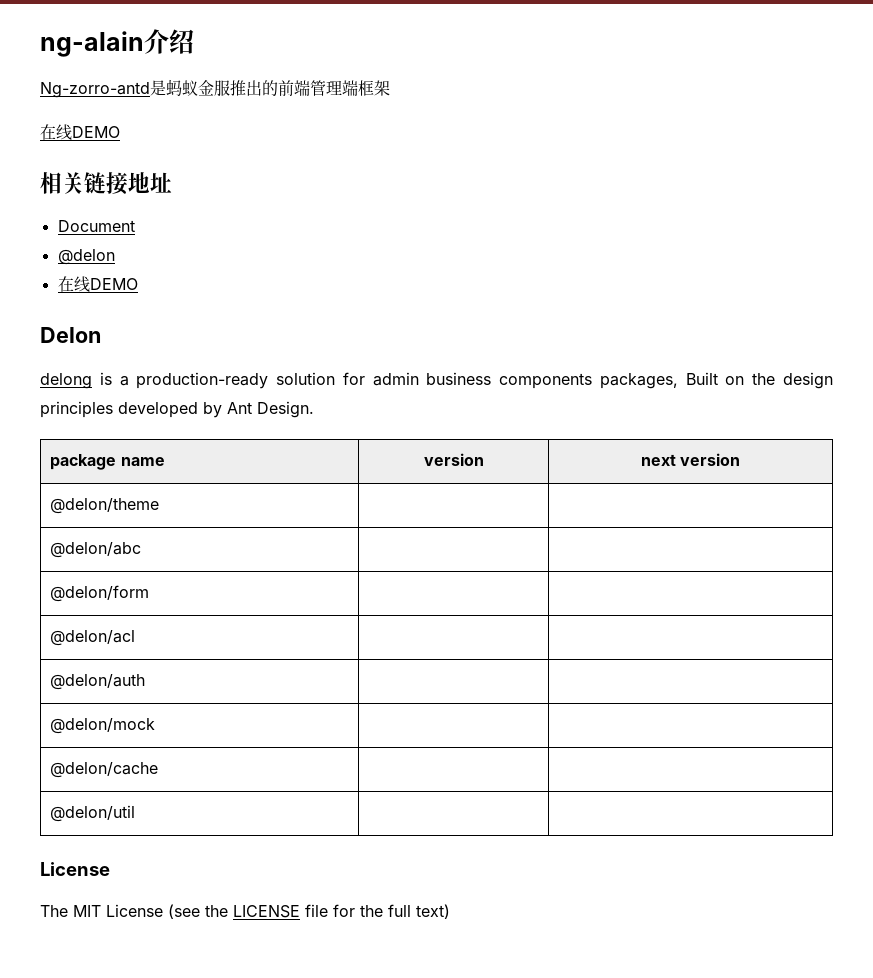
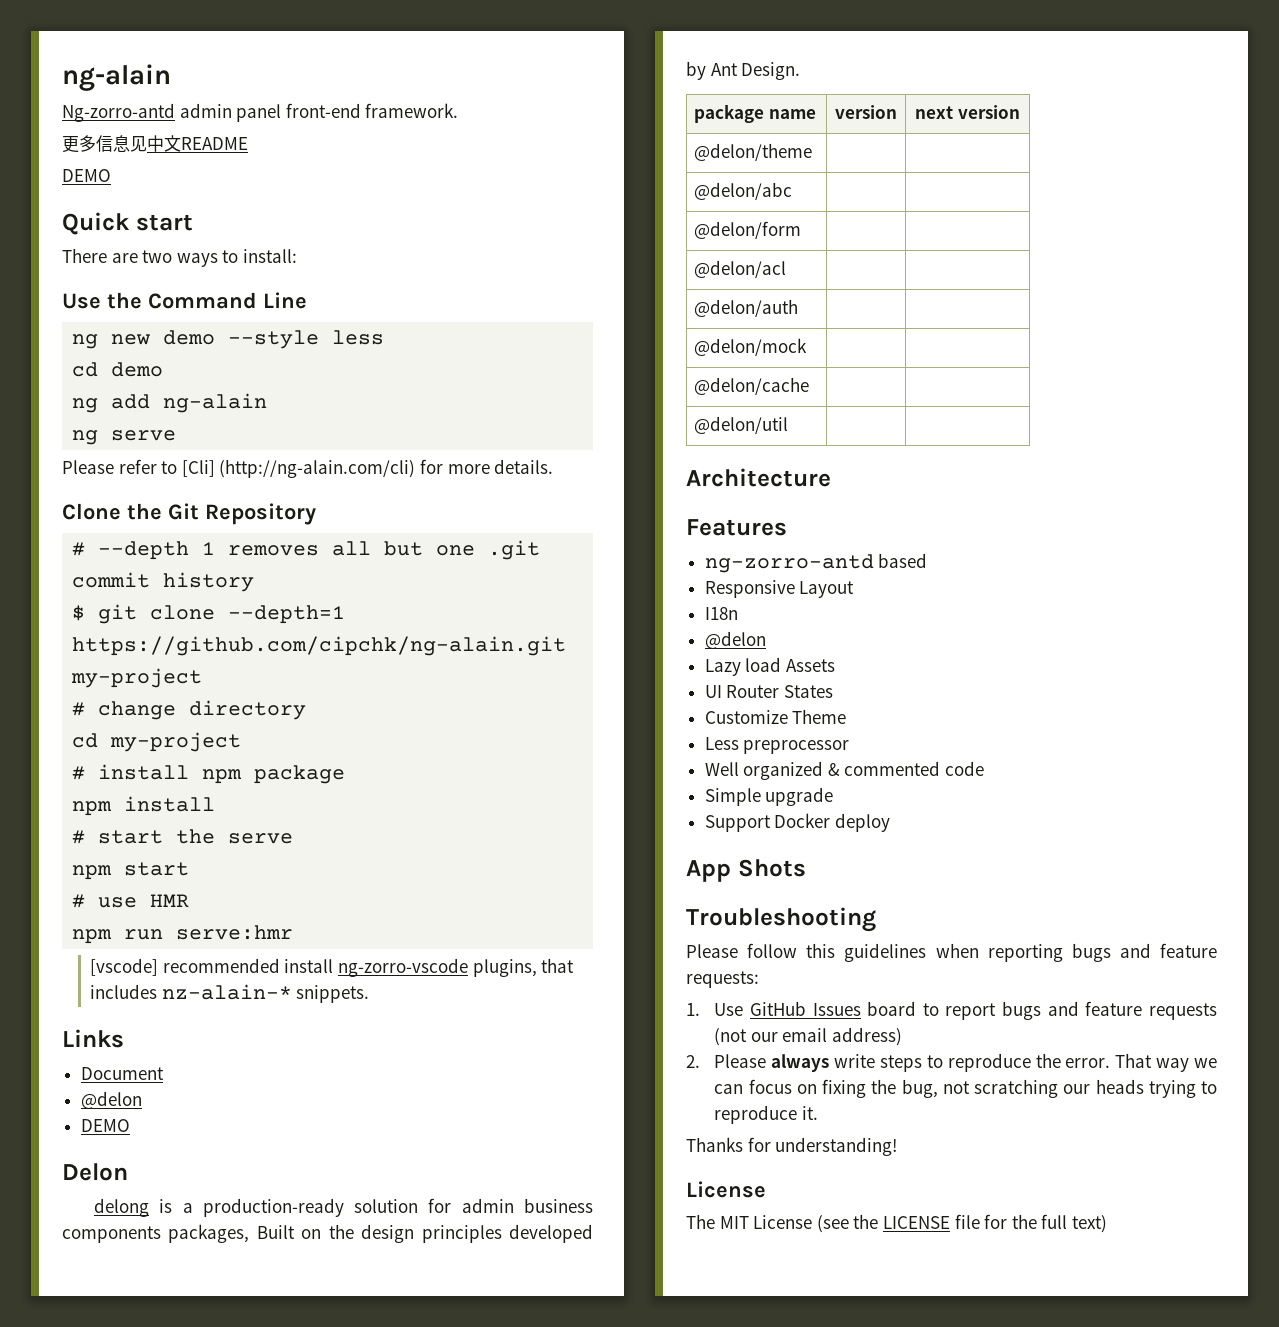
[40,29,194,57] ng-alain介绍 -> [62,64,171,91] ng-alain
[150,79,390,97] [40,124,120,140] [40,172,172,195] 是蚂蚁金服推出的前端管理端框架 // 在线DEMO // 相关链接地址 -> [179,103,459,122] [62,135,248,153] [62,169,111,182] [62,212,193,235] [62,248,297,267] [62,292,307,309] [72,330,385,349] [72,362,164,377] [72,393,268,413] [72,430,177,445] [62,459,554,478] [62,503,316,525] [72,540,541,560] [72,572,255,592] [72,604,346,624] [72,636,567,656] [71,668,203,688] [72,700,307,720] [72,732,242,752] [72,764,346,784] [72,796,216,816] [72,829,294,844] [72,862,190,880] [72,894,190,908] [72,925,294,944] [90,958,575,977] [90,984,370,1003] [62,1029,124,1048] admin panel front-end framework. // 更多信息见中文README // DEMO // Quick start // There are two ways to install: // Use the Command Line // ng new demo --style less // cd demo // ng add ng-alain // ng serve // Please refer to [Cli] (http://ng-alain.com/cli) for more details. // Clone the Git Repository // # --depth 1 removes all but one .git commit history // $ git clone --depth=1 https://github.com/cipchk/ng-alain.git my-project // # change directory // cd my-project // # install npm package // npm install // # start the serve // npm start // # use HMR // npm run serve:hmr // [vscode] recommended install ng-zorro-vscode plugins, that includes nz-alain-* snippets. // Links
[57,276,90,292] 在线 -> (142, 1100) none
(136, 813) none -> [686,468,831,487] [686,519,787,536] [704,553,928,573] [704,580,855,598] [704,607,738,620] [704,631,766,649] [704,657,835,676] [704,685,833,698] [704,709,847,724] [704,737,850,754] [704,761,985,780] [704,787,834,806] [704,813,890,832] [686,859,806,882] [686,907,876,932] [686,943,1217,962] [686,971,759,988] [686,1001,1217,1020] [714,1027,903,1046] [686,1053,1217,1072] [714,1079,1217,1098] [714,1105,818,1124] [686,1137,898,1156] // Architecture // Features // ng-zorro-antd based // Responsive Layout // I18n // @delon // Lazy load Assets // UI Router States // Customize Theme // Less preprocessor // Well organized & commented code // Simple upgrade // Support Docker deploy // App Shots // Troubleshooting // Please follow this guidelines when reporting bugs and feature requests: // 1. Use GitHub Issues board to report bugs and feature requests (not our email address) // 2. Please always write steps to reproduce the error. That way we can focus on fixing the bug, not scratching our heads trying to reproduce it. // Thanks for understanding!

